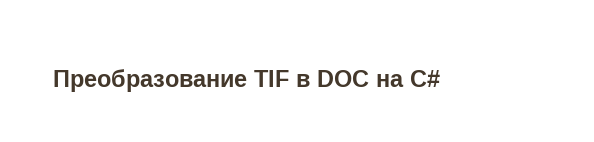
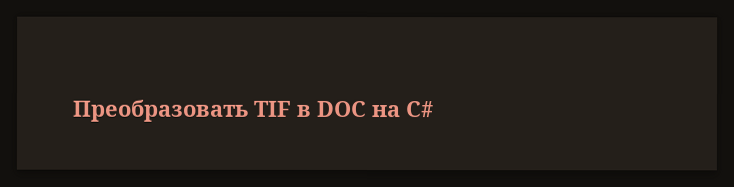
[53,69,247,92] Преобразование -> [72,99,248,122] Преобразовать

